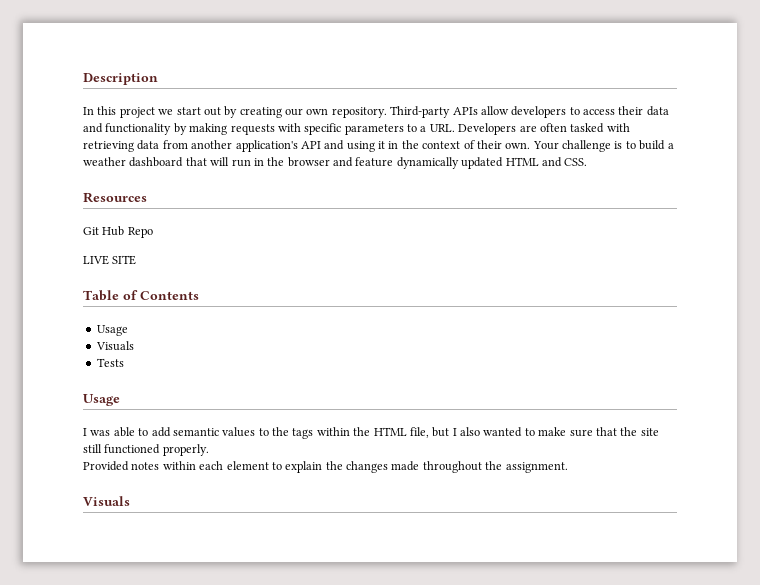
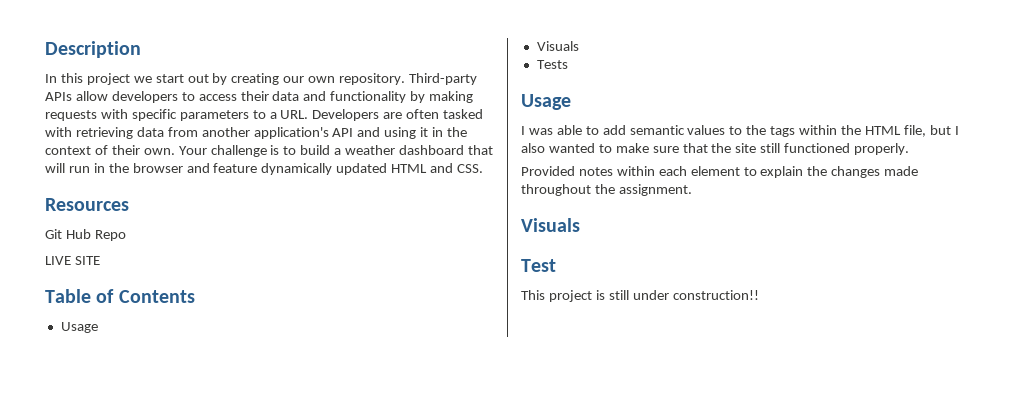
(130, 501) none -> [521,259,556,272] [521,290,759,302] // Test // This project is still under construction!!

